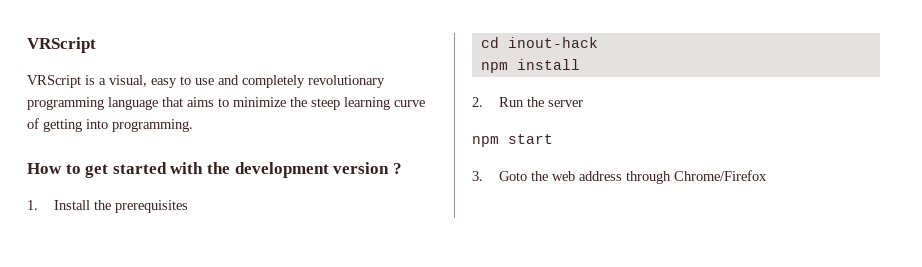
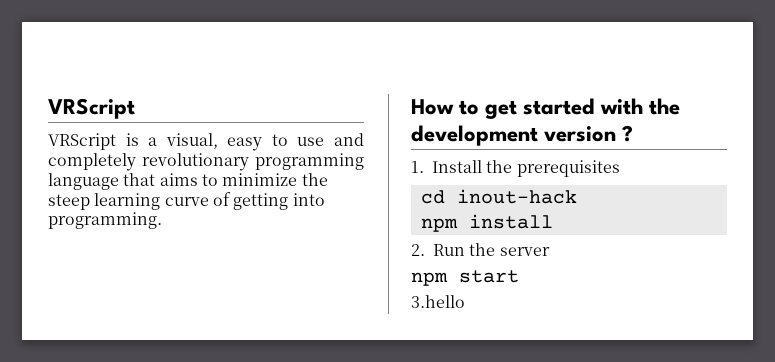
[472,170,767,184] 3. Goto the web address through Chrome/Firefox -> [411,295,465,308] 3.hello

